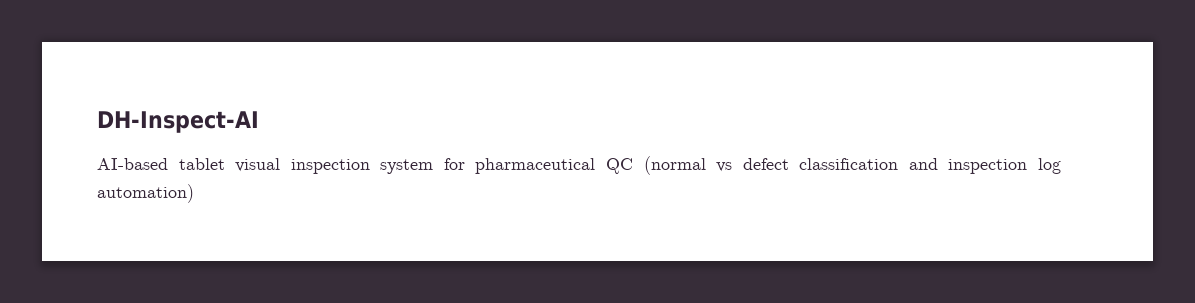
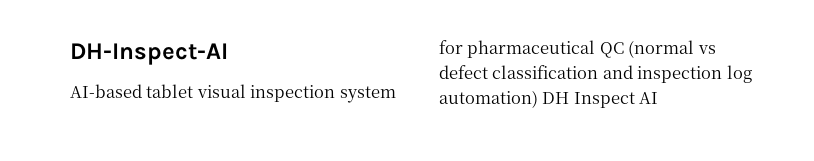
(194, 193) none -> [542,92,659,108] DH Inspect AI

